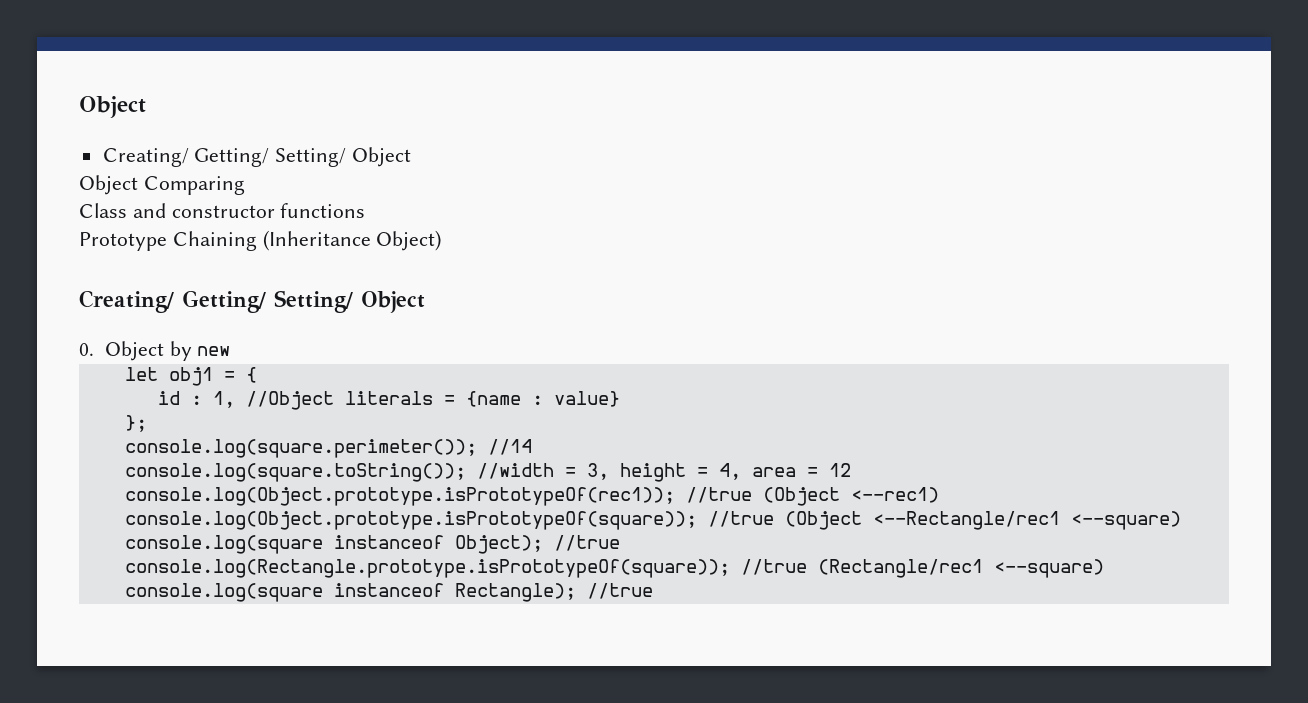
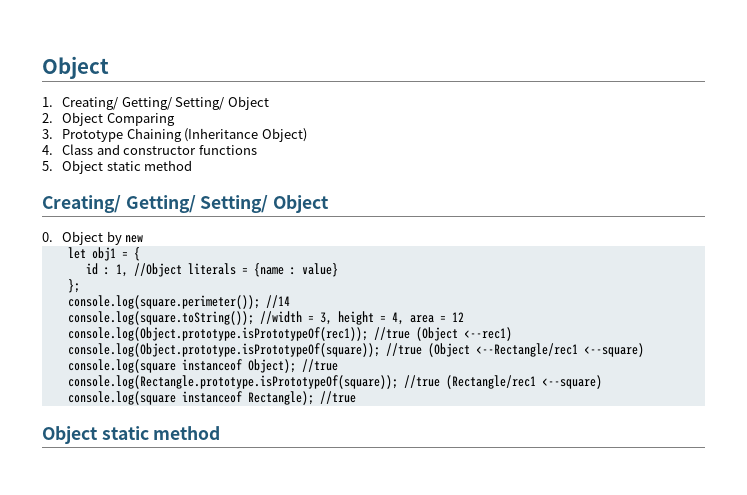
[79,96,146,118] [102,147,412,167] Object // Creating/ Getting/ Setting/ Object // -> [42,56,109,79] [42,96,269,110] [42,113,53,123] Object // 1. Creating/ Getting/ Setting/ Object // 2.
(245, 185) none -> [42,128,307,142] [42,145,53,155] 3. Prototype Chaining (Inheritance Object) // 4.
[79,230,442,251] Prototype Chaining (Inheritance Object) -> [42,160,193,174] 5. Object static method
(653, 591) none -> [42,426,221,444] // Object static method

